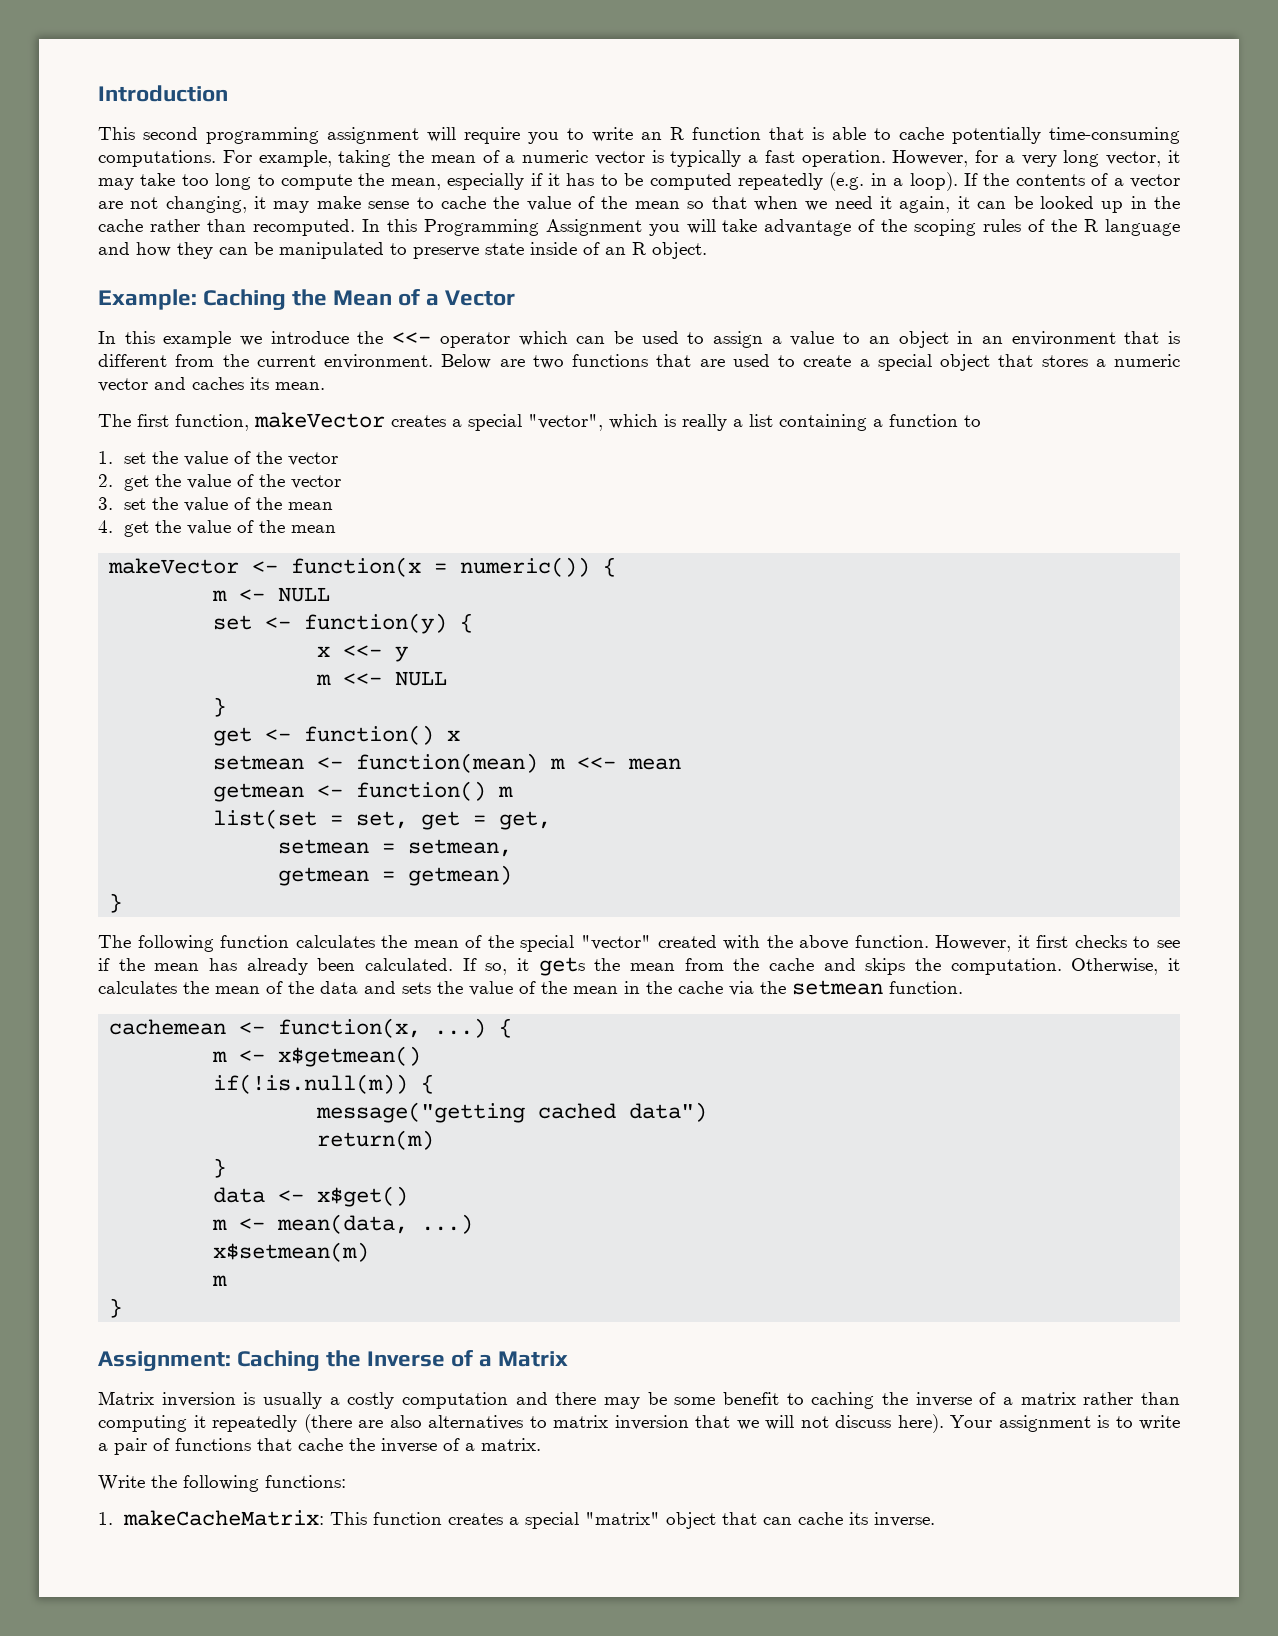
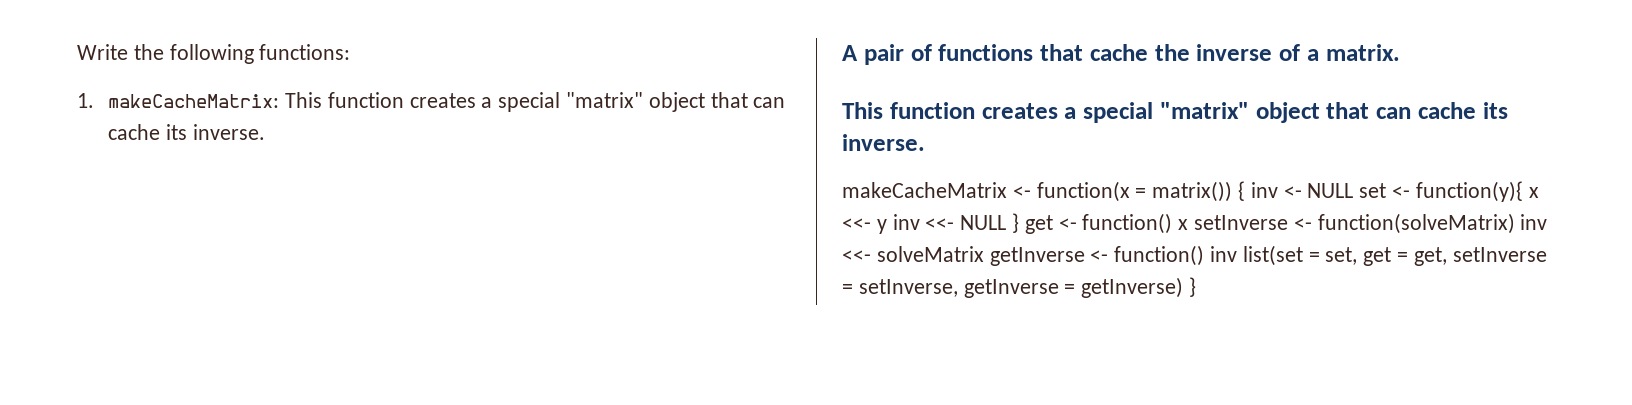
[98,85,228,102] [98,127,1180,144] [98,150,1181,167] [98,172,1180,191] [98,196,1180,213] [98,219,1180,236] [98,242,707,259] [98,289,516,310] [98,331,1180,348] [98,354,1180,371] [98,377,325,392] [98,412,981,431] [98,451,339,466] [98,474,342,491] [98,497,334,512] [98,520,337,537] [108,557,617,577] [212,587,331,602] [213,613,474,634] [317,645,409,662] [316,671,448,686] [213,697,227,717] [213,725,461,746] [213,753,682,773] [213,781,514,802] [213,809,552,830] [278,839,513,857] [278,865,513,886] [109,893,123,913] [98,935,1180,952] [98,957,1180,976] [98,980,963,996] [109,1018,513,1038] [212,1046,422,1067] [213,1074,435,1094] [316,1102,708,1123] [317,1130,435,1150] [213,1158,227,1178] [213,1186,409,1207] [212,1214,474,1234] [213,1242,370,1262] [212,1275,228,1286] [109,1298,123,1318] [98,1350,569,1371] [98,1391,1180,1409] [98,1414,1180,1433] [98,1438,541,1455] Introduction // This second programming assignment will require you to write an R function that is able to cache potentially time-consuming computations. For example, taking the mean of a numeric vector is typically a fast operation. However, for a very long vector, it may take too long to compute the mean, especially if it has to be computed repeatedly (e.g. in a loop). If the contents of a vector are not changing, it may make sense to cache the value of the mean so that when we need it again, it can be looked up in the cache rather than recomputed. In this Programming Assignment you will take advantage of the scoping rules of the R language and how they can be manipulated to preserve state inside of an R object. // Example: Caching the Mean of a Vector // In this example we introduce the <<- operator which can be used to assign a value to an object in an environment that is different from the current environment. Below are two functions that are used to create a special object that stores a numeric vector and caches its mean. // The first function, makeVector creates a special "vector", which is really a list containing a function to // 1. set the value of the vector // 2. get the value of the vector // 3. set the value of the mean // 4. get the value of the mean // makeVector <- function(x = numeric()) { // m <- NULL // set <- function(y) { // x <<- y // m <<- NULL // } // get <- function() x // setmean <- function(mean) m <<- mean // getmean <- function() m // list(set = set, get = get, // setmean = setmean, // getmean = getmean) // } // The following function calculates the mean of the special "vector" created with the above function. However, it first checks to see if the mean has already been calculated. If so, it gets the mean from the cache and skips the computation. Otherwise, it calculates the mean of the data and sets the value of the mean in the cache via the setmean function. // cachemean <- function(x, ...) { // m <- x$getmean() // if(!is.null(m)) { // message("getting cached data") // return(m) // } // data <- x$get() // m <- mean(data, ...) // x$setmean(m) // m // } // Assignment: Caching the Inverse of a Matrix // Matrix inversion is usually a costly computation and there may be some benefit to caching the inverse of a matrix rather than computing it repeatedly (there are also alternatives to matrix inversion that we will not discuss here). Your assignment is to write a pair of functions that cache the inverse of a matrix. // -> (77, 52) none
(936, 1519) none -> [842,44,1400,65] [842,102,1508,123] [842,134,925,151] [842,181,1539,202] [842,213,1548,234] [842,245,1547,266] [842,277,1197,298] // A pair of functions that cache the inverse of a matrix. // This function creates a special "matrix" object that can cache its inverse. // makeCacheMatrix <- function(x = matrix()) { inv <- NULL set <- function(y){ x <<- y inv <<- NULL } get <- function() x setInverse <- function(solveMatrix) inv <<- solveMatrix getInverse <- function() inv list(set = set, get = get, setInverse = setInverse, getInverse = getInverse) }

